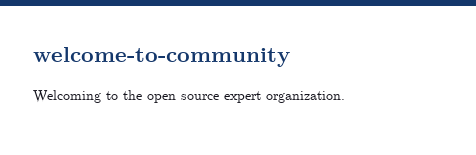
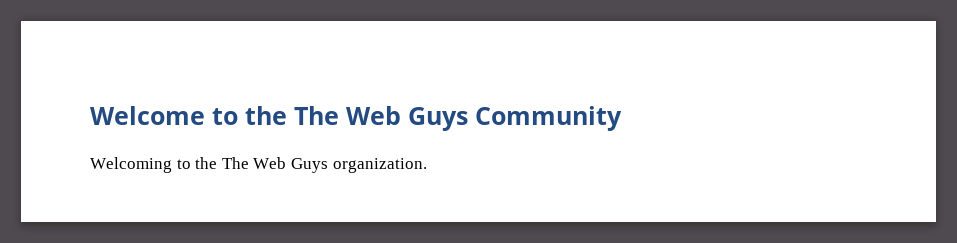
[33,47,290,67] welcome-to-community -> [90,106,622,131] Welcome to the The Web Guys Community
[147,91,261,103] open source expert -> [221,157,328,173] The Web Guys

